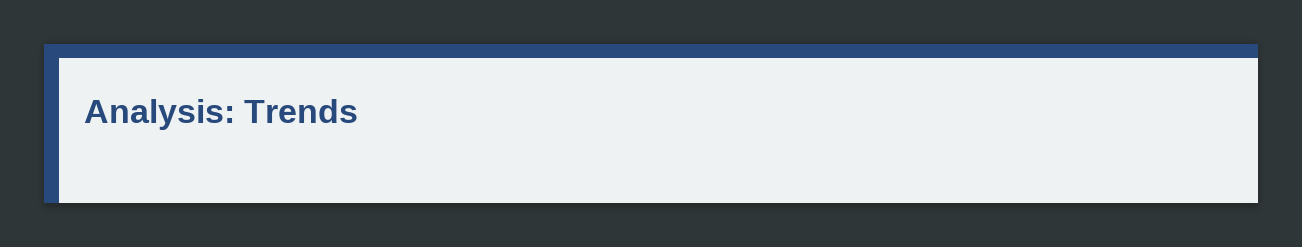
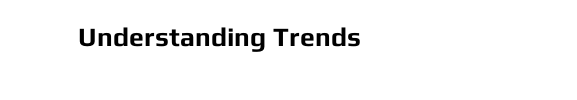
[84,99,235,130] Analysis: -> [78,27,266,52] Understanding

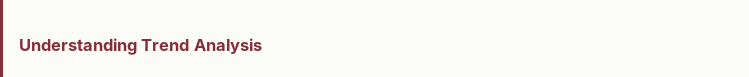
[273,27,362,47] Trends -> [141,38,262,54] Trend Analysis

